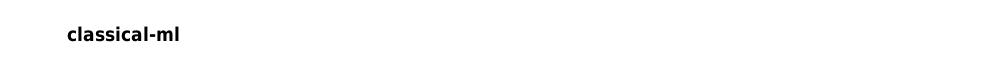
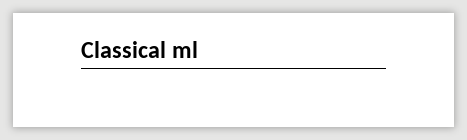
[67,26,180,42] classical-ml -> [81,41,199,58] Classical ml

